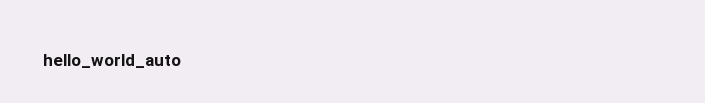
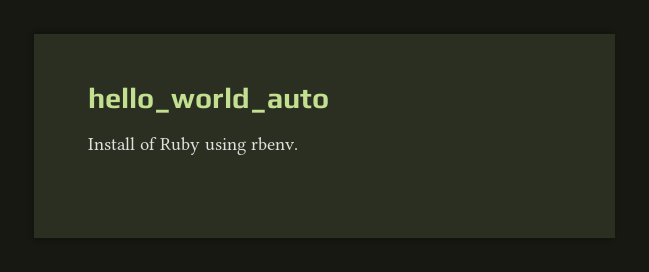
(181, 61) none -> [88,137,298,155] // Install of Ruby using rbenv.

